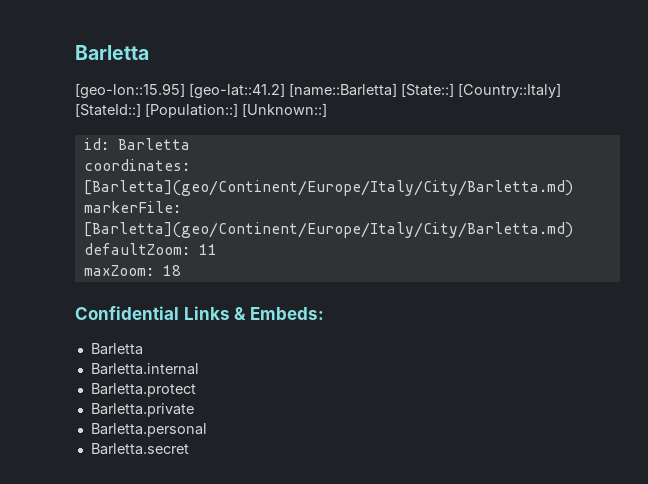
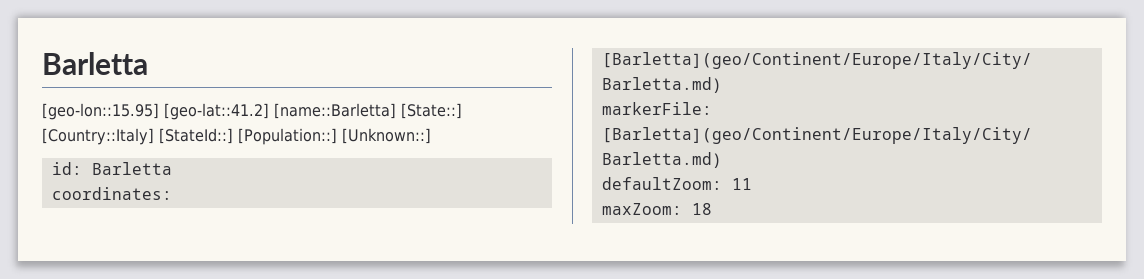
[75,306,324,320] [90,343,143,355] [90,363,199,375] [90,383,196,397] [90,403,194,417] [90,423,207,437] [90,443,189,455] // Confidential Links & Embeds: // Barletta // Barletta.internal // Barletta.protect // Barletta.private // Barletta.personal // Barletta.secret -> (712, 209) none

